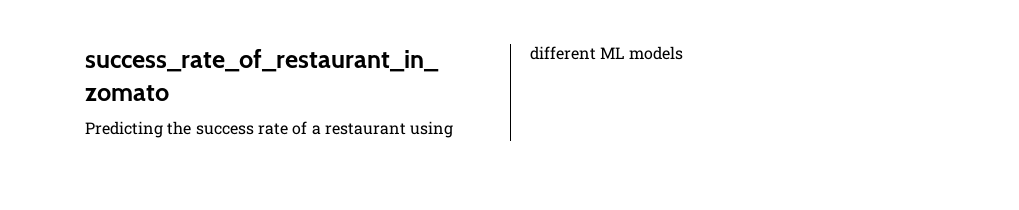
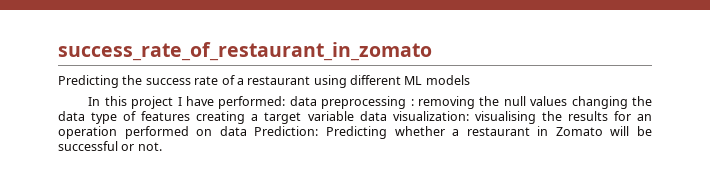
(683, 53) none -> [88,96,653,109] [58,111,652,124] [58,126,652,139] [58,141,162,151] // In this project I have performed: data preprocessing : removing the null values changing the data type of features creating a target variable data visualization: visualising the results for an operation performed on data Prediction: Predicting whether a restaurant in Zomato will be successful or not.

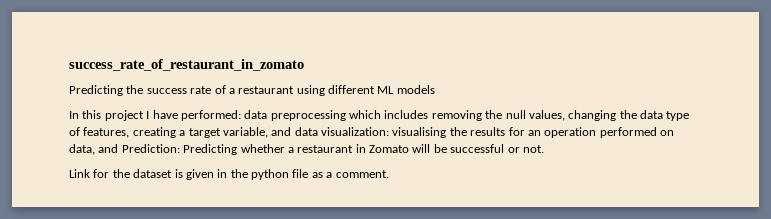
[410,99,414,106] : -> [349,110,429,119] which includes
[530,96,568,106] values -> [528,110,565,121] values,
[141,111,191,121] features -> [83,127,130,138] features,
[307,111,354,121] variable -> [222,127,292,138] variable, and
[219,126,247,136] data -> [69,144,119,155] data, and
(162, 146) none -> [69,169,389,180] // Link for the dataset is given in the python file as a comment.

